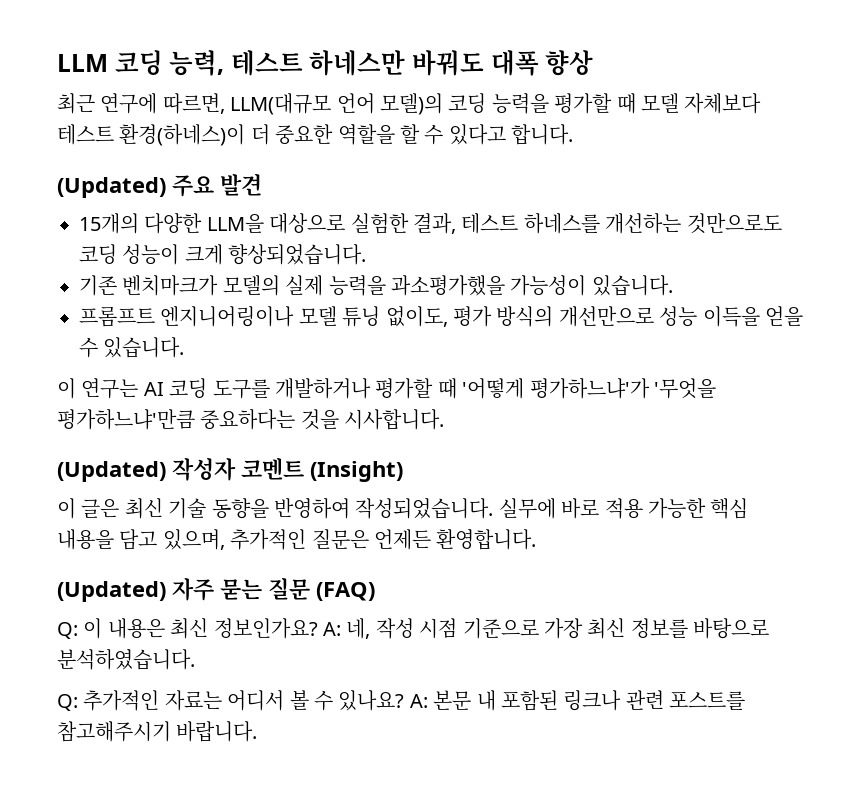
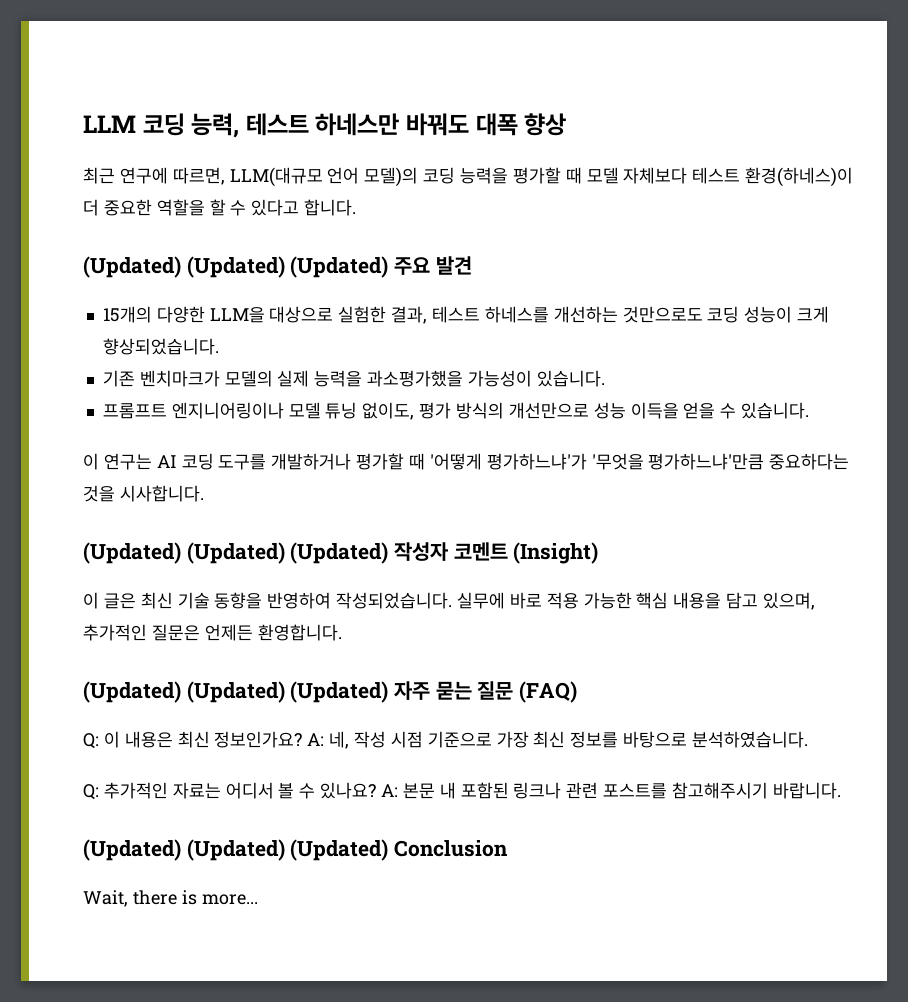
(166, 187) none -> [186,256,389,278] (Updated) (Updated)
(166, 471) none -> [186,542,389,564] (Updated) (Updated)
(166, 591) none -> [186,681,389,703] (Updated) (Updated)
(258, 731) none -> [83,839,509,861] [83,890,258,907] // (Updated) (Updated) (Updated) Conclusion // Wait, there is more...

